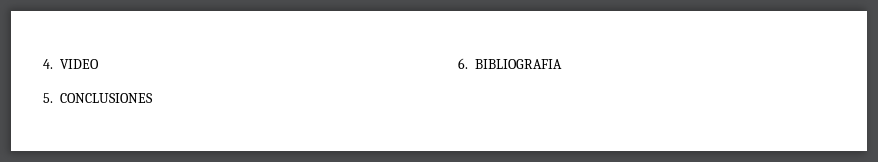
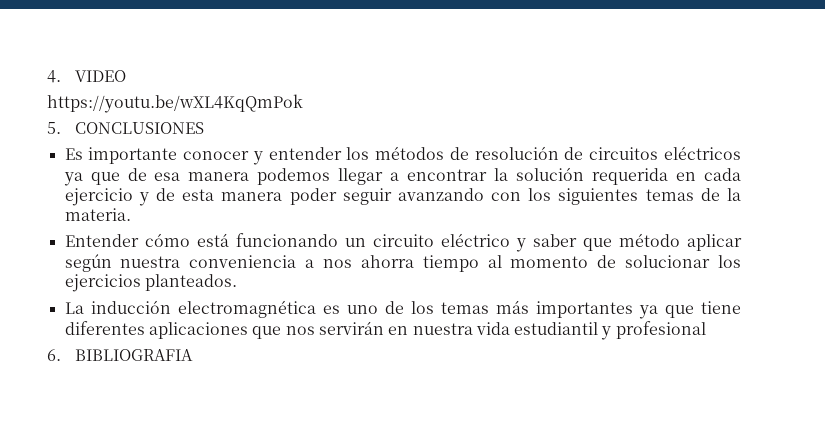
(99, 64) none -> [47,94,303,113] // https://youtu.be/wXL4KqQmPok
(153, 98) none -> [64,146,741,165] [63,167,741,186] [64,188,741,206] [64,208,131,221] [64,233,742,252] [64,254,742,272] [64,274,237,292] [64,300,741,319] [64,321,706,340] // Es importante conocer y entender los métodos de resolución de circuitos eléctricos ya que de esa manera podemos llegar a encontrar la solución requerida en cada ejercicio y de esta manera poder seguir avanzando con los siguientes temas de la materia. // Entender cómo está funcionando un circuito eléctrico y saber que método aplicar según nuestra conveniencia a nos ahorra tiempo al momento de solucionar los ejercicios planteados. // La inducción electromagnética es uno de los temas más importantes ya que tiene diferentes aplicaciones que nos servirán en nuestra vida estudiantil y profesional

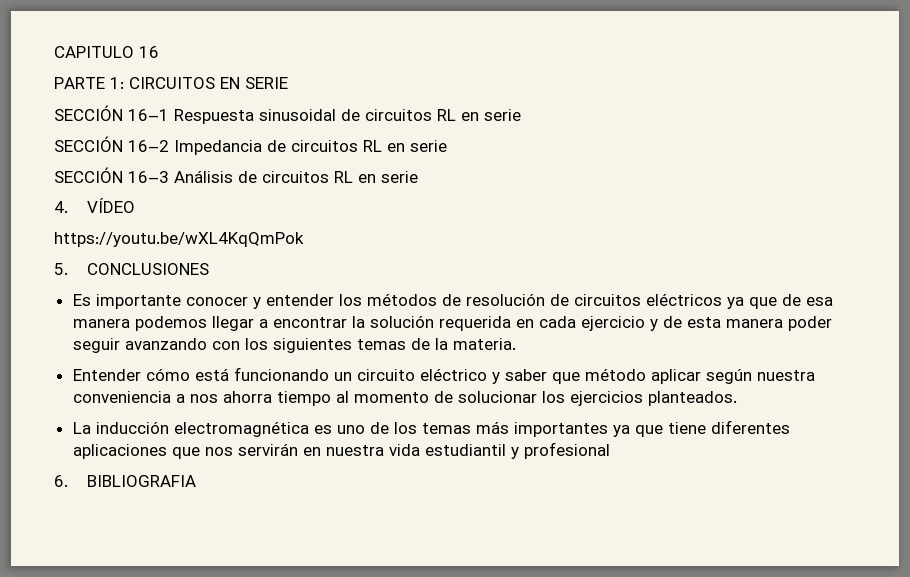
[47,70,126,83] 4. VIDEO -> [54,46,159,58] [54,77,288,89] [54,105,521,124] [54,136,447,155] [54,167,418,183] [54,198,135,213] CAPITULO 16 // PARTE 1: CIRCUITOS EN SERIE // SECCIÓN 16–1 Respuesta sinusoidal de circuitos RL en serie // SECCIÓN 16–2 Impedancia de circuitos RL en serie // SECCIÓN 16–3 Análisis de circuitos RL en serie // 4. VÍDEO

